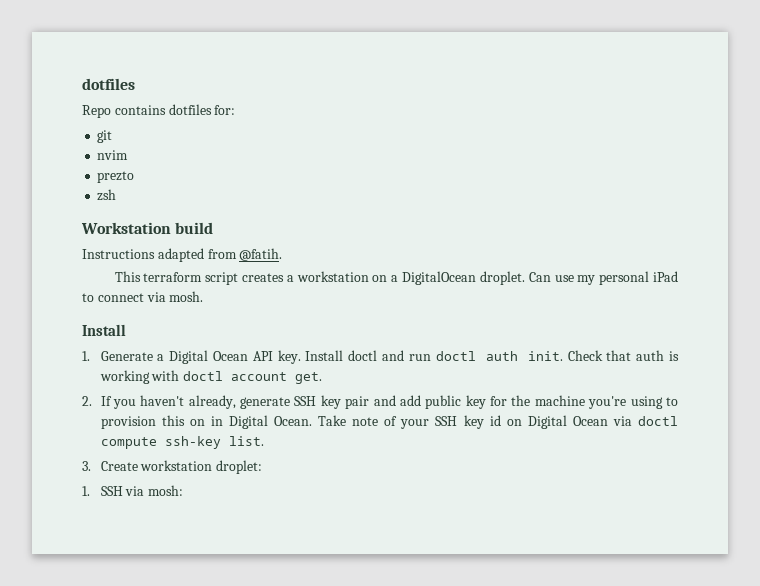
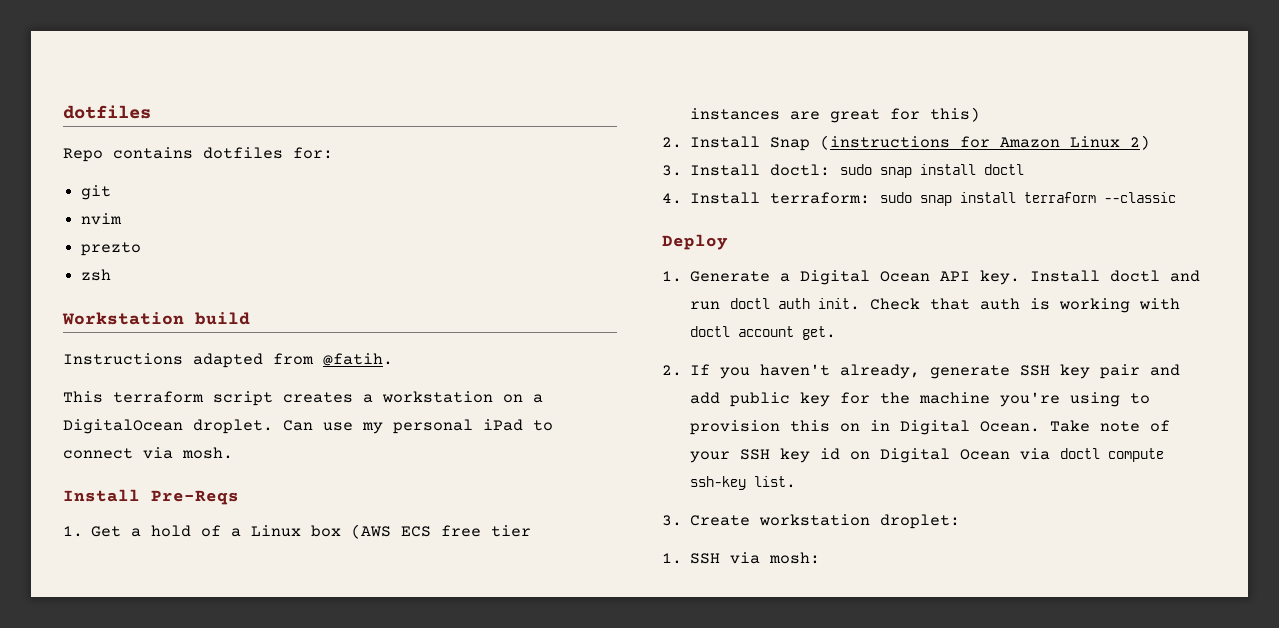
(126, 330) none -> [151,490,239,505] [63,524,532,539] [690,107,981,123] [662,135,1151,151] [662,164,1025,178] [662,192,1177,206] [662,234,728,250] Pre-Reqs // 1. Get a hold of a Linux box (AWS ECS free tier instances are great for this) // 2. Install Snap (instructions for Amazon Linux 2) // 3. Install doctl: sudo snap install doctl // 4. Install terraform: sudo snap install terraform --classic // Deploy

